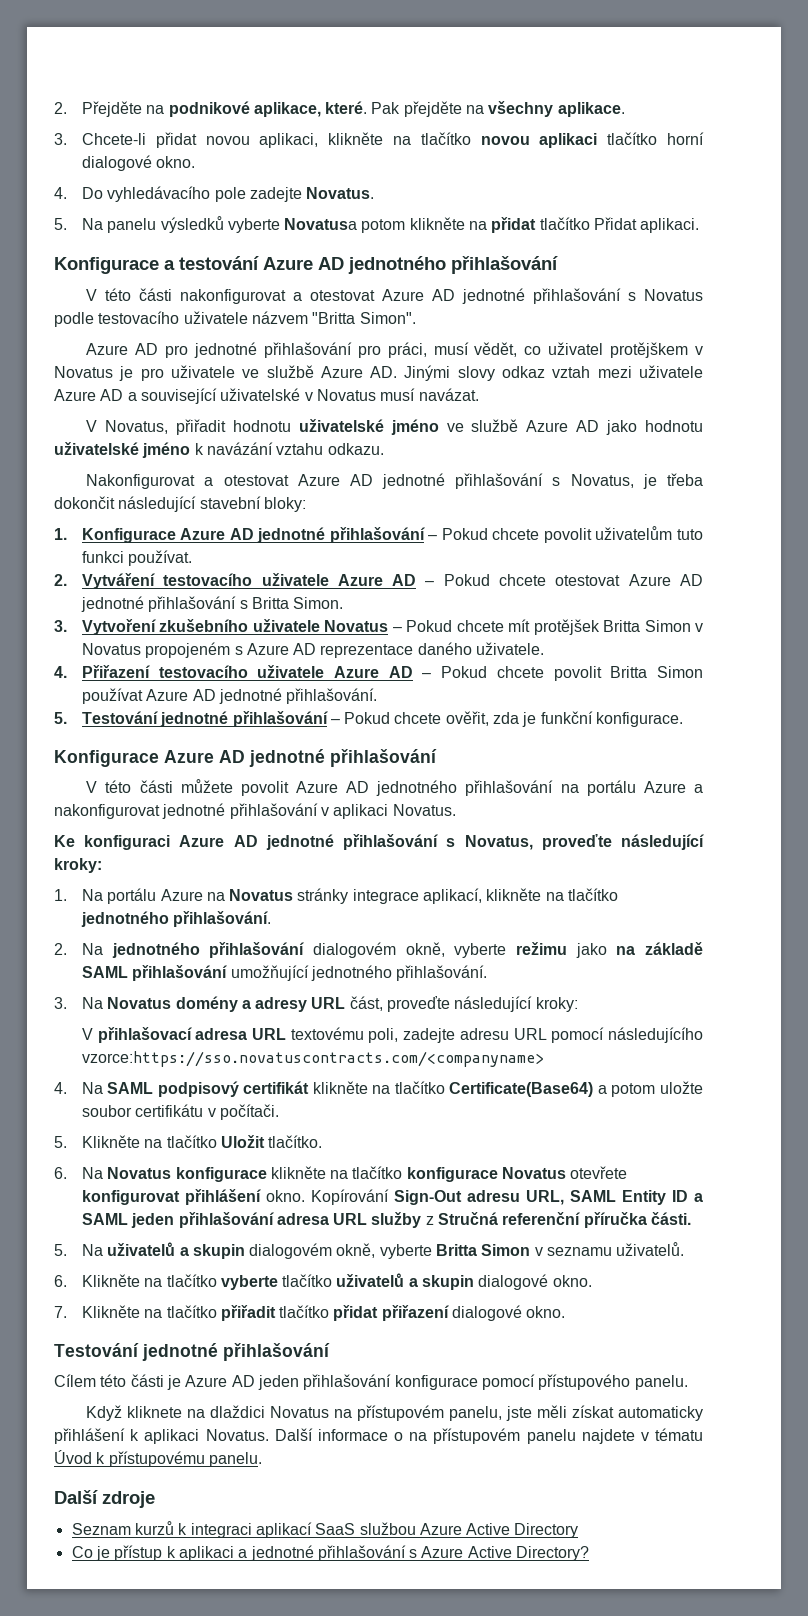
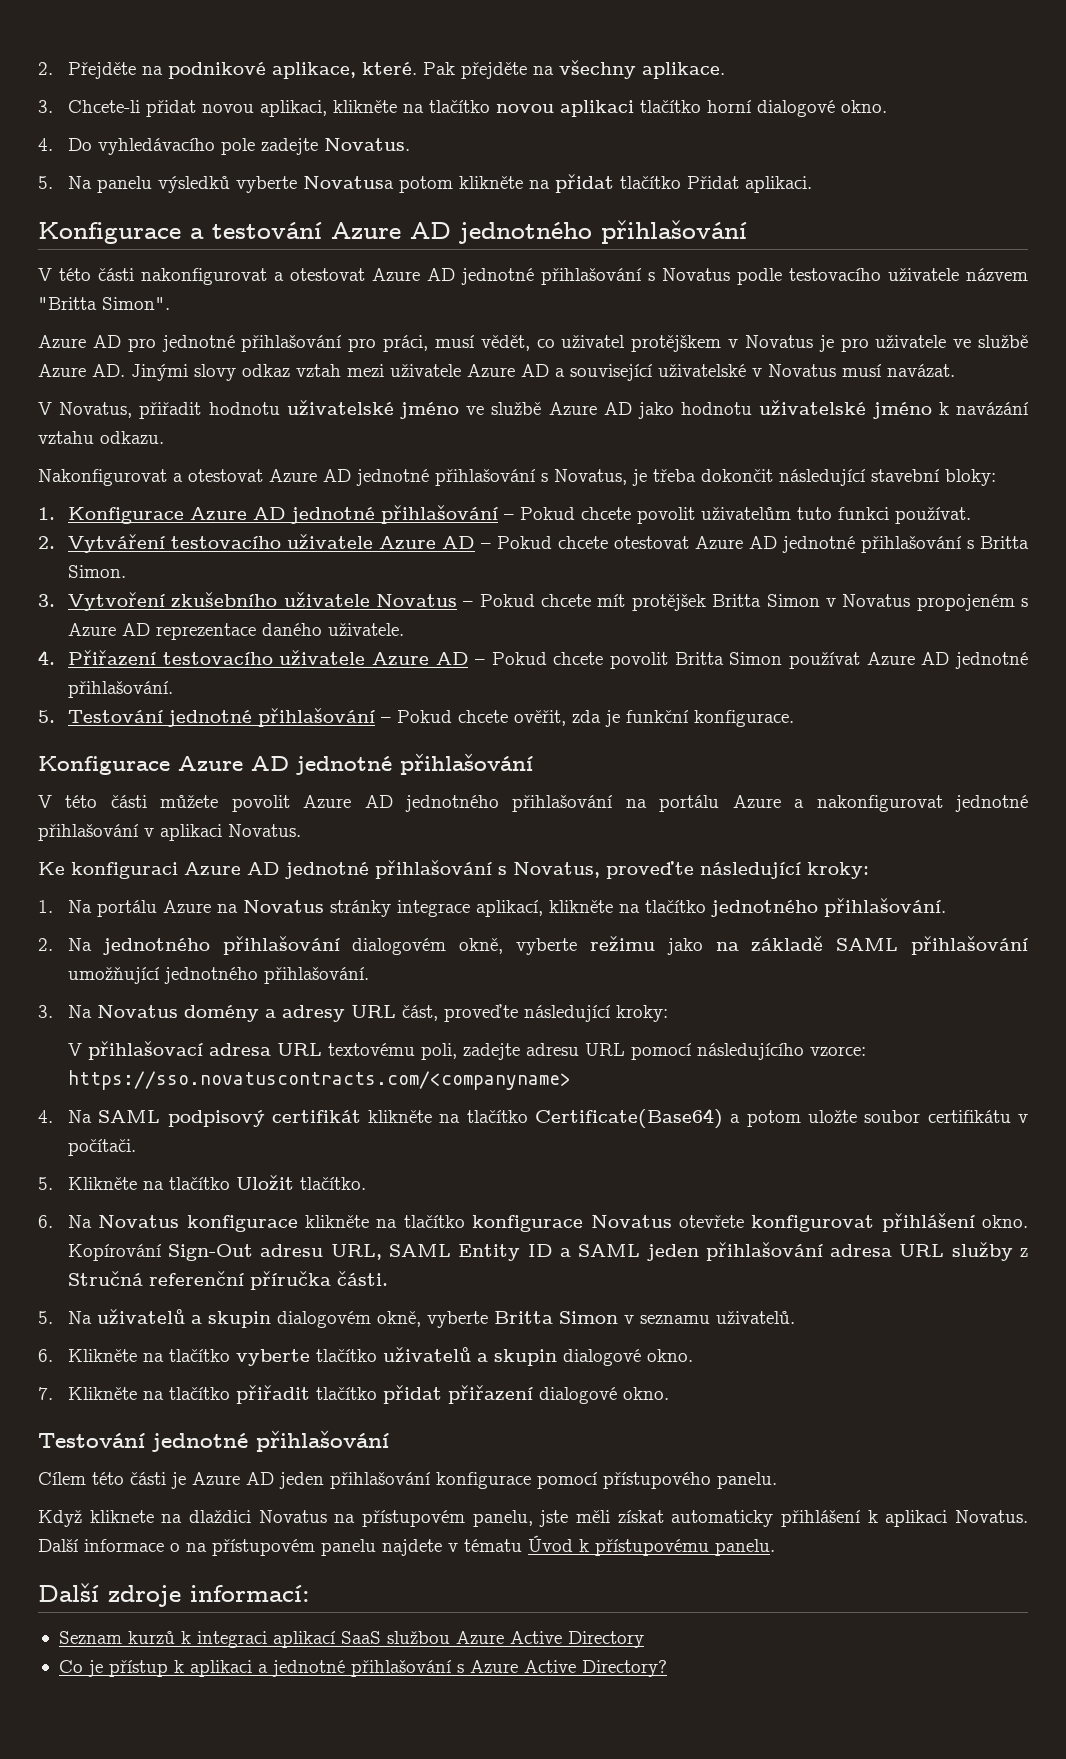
[81,1051,544,1067] vzorce:https://sso.novatuscontracts.com/<companyname> -> [809,1046,866,1056] [67,1070,571,1090] vzorce: https://sso.novatuscontracts.com/<companyname>
(155, 1499) none -> [190,1585,310,1602] informací:

